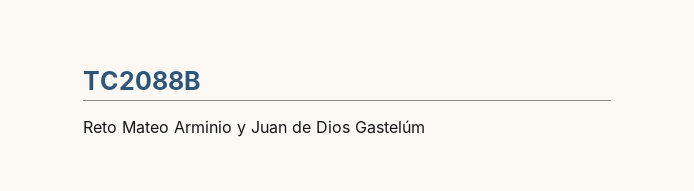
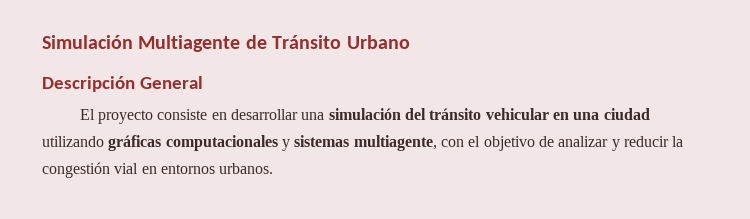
[83,71,201,90] [83,120,425,137] TC2088B // Reto Mateo Arminio y Juan de Dios Gastelúm -> [42,35,410,52] [42,76,203,92] [79,108,650,124] [42,135,684,151] [42,162,274,178] Simulación Multiagente de Tránsito Urbano // Descripción General // El proyecto consiste en desarrollar una simulación del tránsito vehicular en una ciudad utilizando gráficas computacionales y sistemas multiagente, con el objetivo de analizar y reducir la congestión vial en entornos urbanos.

